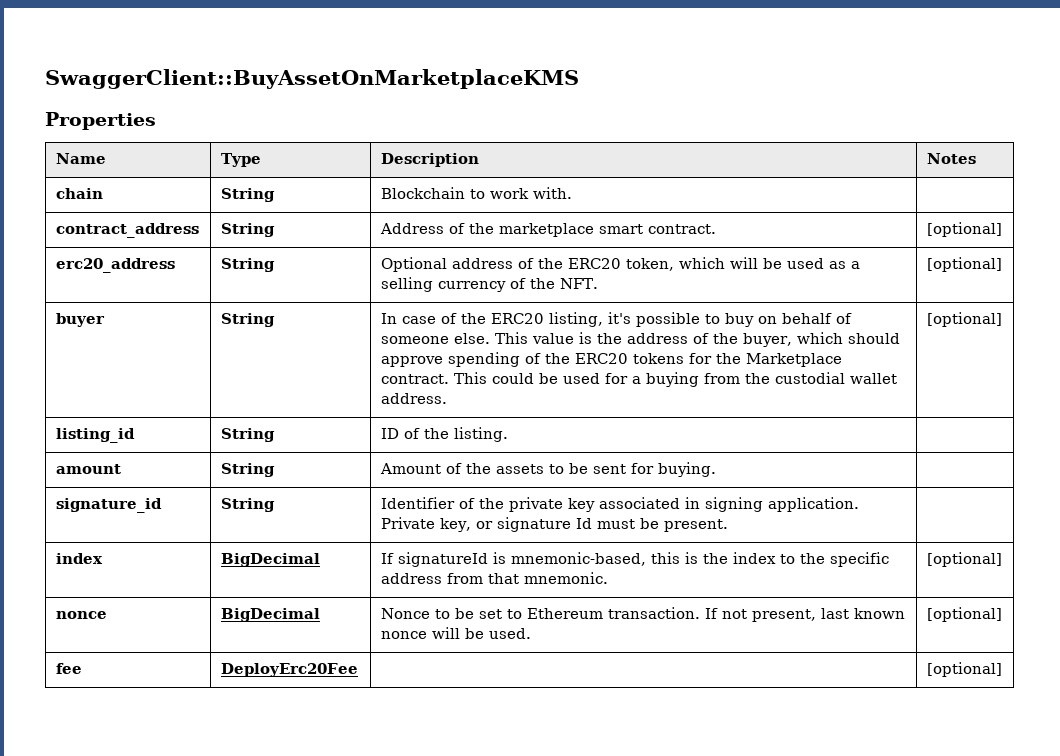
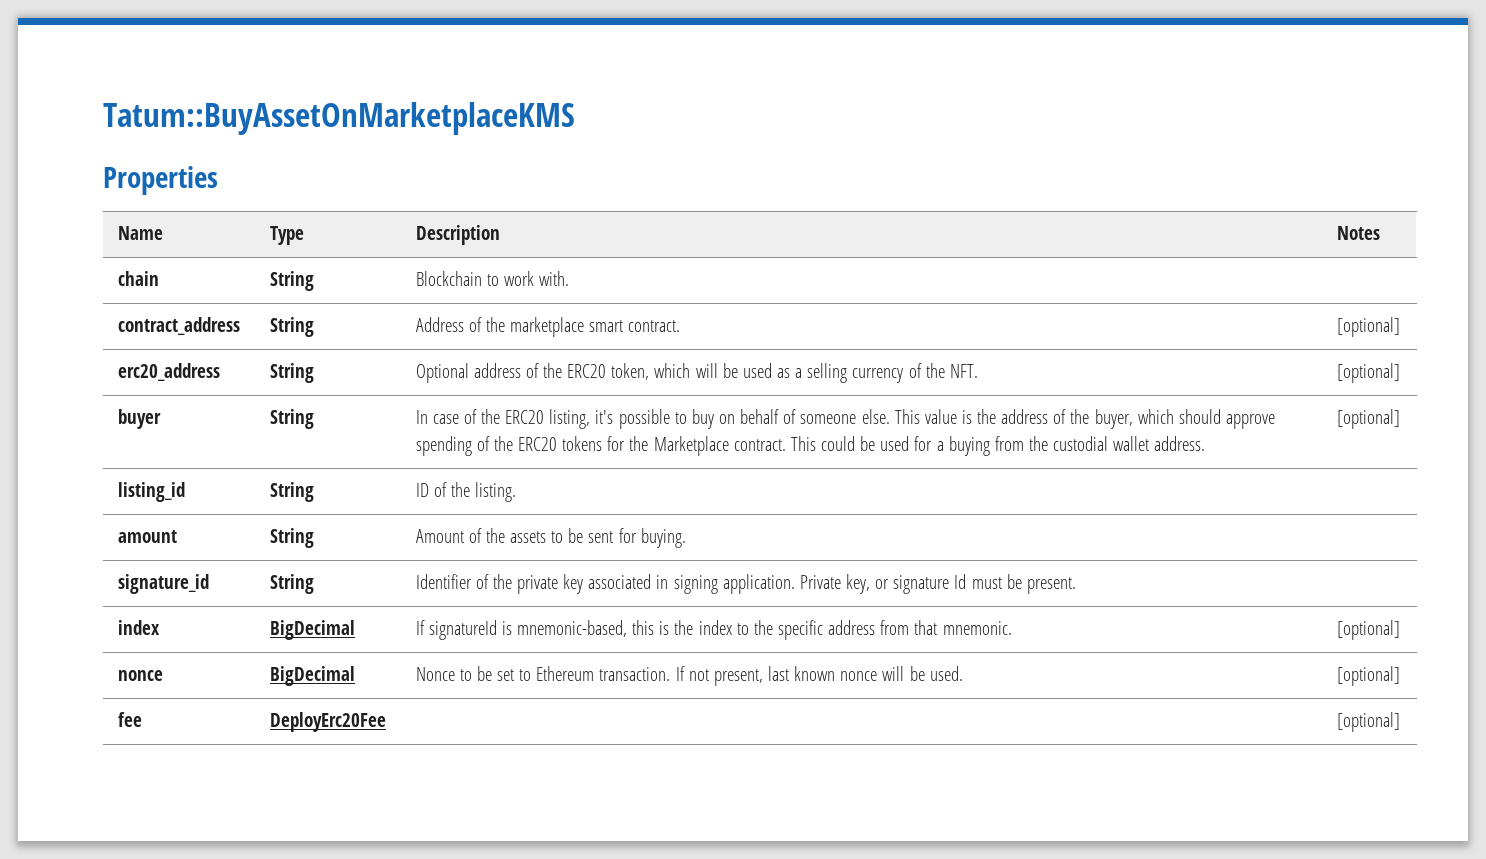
[45,69,579,89] SwaggerClient::BuyAssetOnMarketplaceKMS -> [103,102,575,135] Tatum::BuyAssetOnMarketplaceKMS

